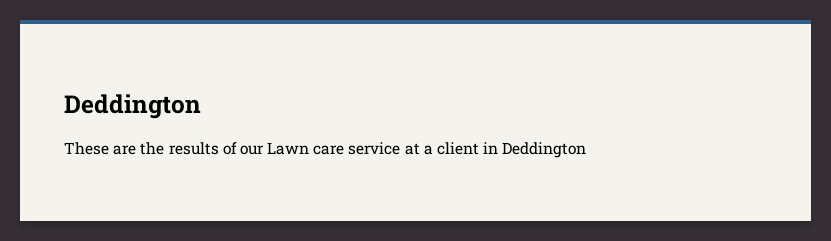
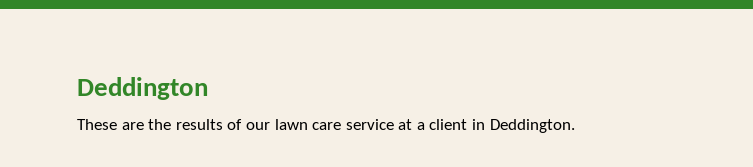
[267,142,310,155] Lawn -> [274,119,308,130] lawn
[502,142,587,158] Deddington -> [489,119,575,133] Deddington.

